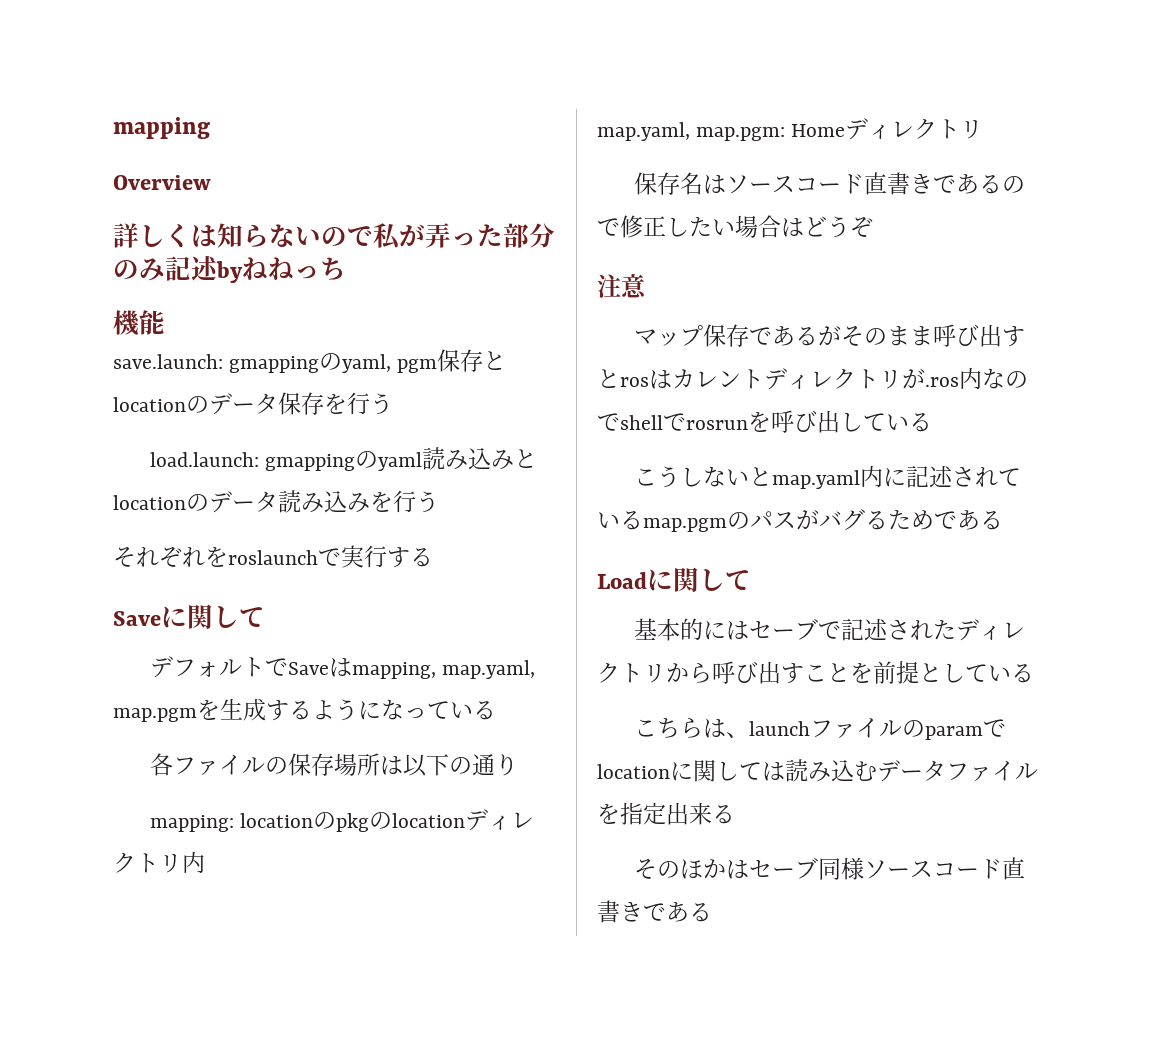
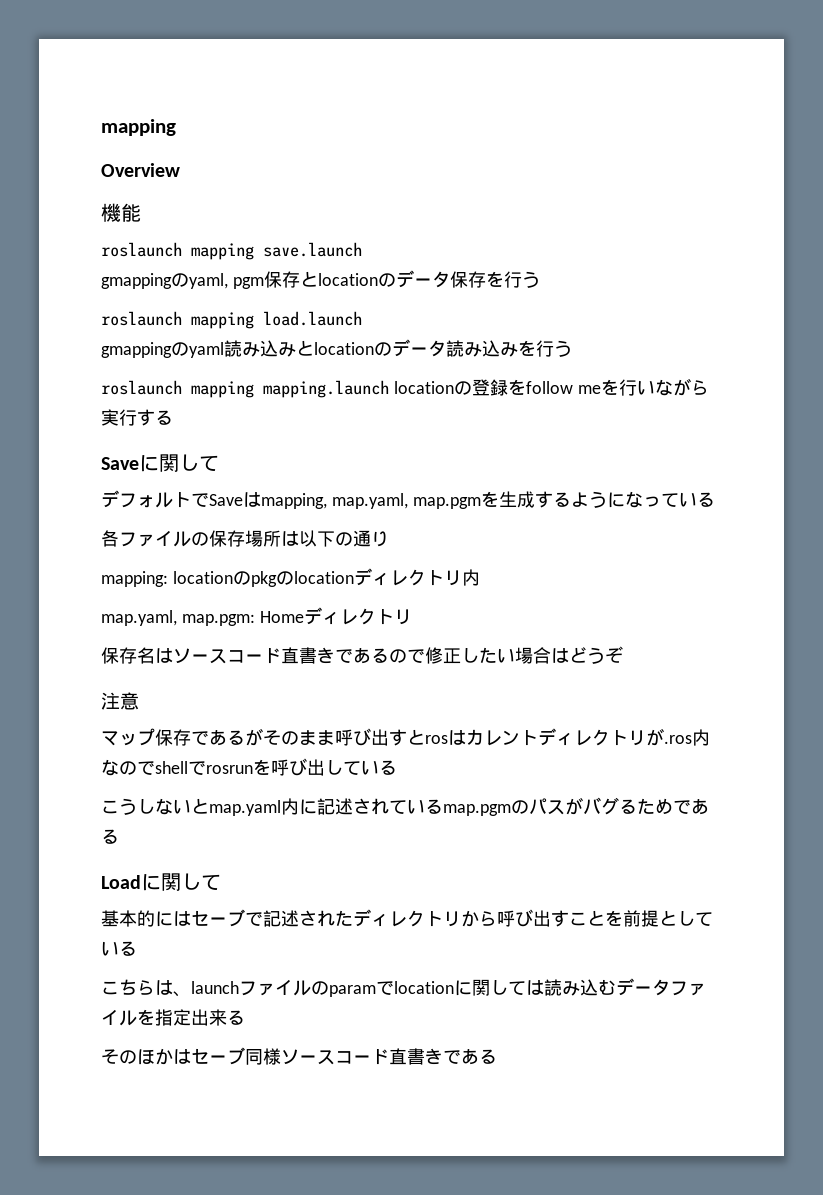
[113,223,555,250] [113,255,346,283] [113,310,165,336] [113,354,223,369] 詳しくは知らないので私が弄った部分のみ記述byねねっち // 機能 // save.launch: -> [101,203,141,222] [101,242,362,260] 機能 // roslaunch mapping save.launch //
[149,452,259,467] load.launch: -> [101,311,362,329] roslaunch mapping load.launch //
[113,546,341,567] それぞれをroslaunchで -> [101,378,709,398] roslaunch mapping mapping.launch locationの登録をfollow meを行いながら

